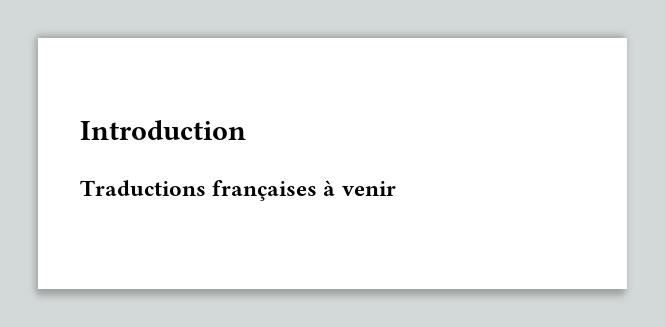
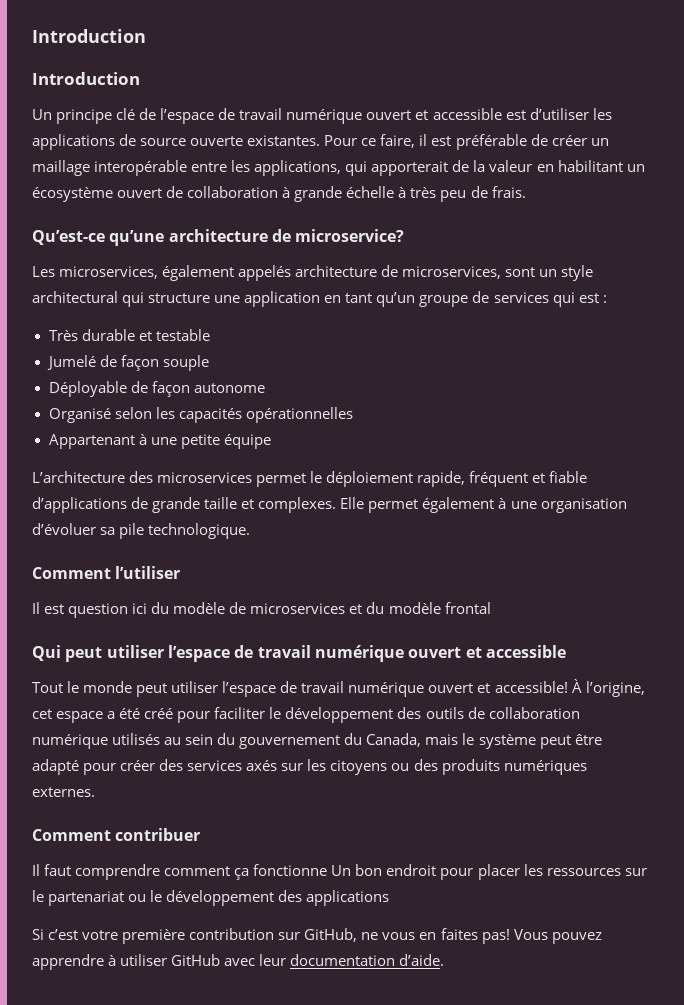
[80,120,246,140] [80,180,396,201] Introduction // Traductions françaises à venir -> [32,29,146,43] [32,72,140,85] [32,108,612,124] [32,134,609,150] [32,160,645,176] [32,186,526,202] [32,229,405,246] [32,265,594,281] [32,291,607,307] [48,329,210,341] [46,355,209,371] [48,381,265,397] [48,407,353,423] [48,434,271,449] [32,471,588,487] [32,497,627,513] [32,523,251,539] [32,566,181,579] [32,602,491,618] [32,645,566,662] [32,679,645,697] [32,707,580,723] [32,733,602,749] [32,759,587,775] [32,787,95,797] [32,828,201,841] [32,864,647,880] [32,890,390,906] [32,928,602,944] [32,954,445,970] Introduction // Introduction // Un principe clé de l’espace de travail numérique ouvert et accessible est d’utiliser les applications de source ouverte existantes. Pour ce faire, il est préférable de créer un maillage interopérable entre les applications, qui apporterait de la valeur en habilitant un écosystème ouvert de collaboration à grande échelle à très peu de frais. // Qu’est-ce qu’une architecture de microservice? // Les microservices, également appelés architecture de microservices, sont un style architectural qui structure une application en tant qu’un groupe de services qui est : // Très durable et testable // Jumelé de façon souple // Déployable de façon autonome // Organisé selon les capacités opérationnelles // Appartenant à une petite équipe // L’architecture des microservices permet le déploiement rapide, fréquent et fiable d’applications de grande taille et complexes. Elle permet également à une organisation d’évoluer sa pile technologique. // Comment l’utiliser // Il est question ici du modèle de microservices et du modèle frontal // Qui peut utiliser l’espace de travail numérique ouvert et accessible // Tout le monde peut utiliser l’espace de travail numérique ouvert et accessible! À l’origine, cet espace a été créé pour faciliter le développement des outils de collaboration numérique utilisés au sein du gouvernement du Canada, mais le système peut être adapté pour créer des services axés sur les citoyens ou des produits numériques externes. // Comment contribuer // Il faut comprendre comment ça fonctionne Un bon endroit pour placer les ressources sur le partenariat ou le développement des applications // Si c’est votre première contribution sur GitHub, ne vous en faites pas! Vous pouvez apprendre à utiliser GitHub avec leur documentation d’aide.

